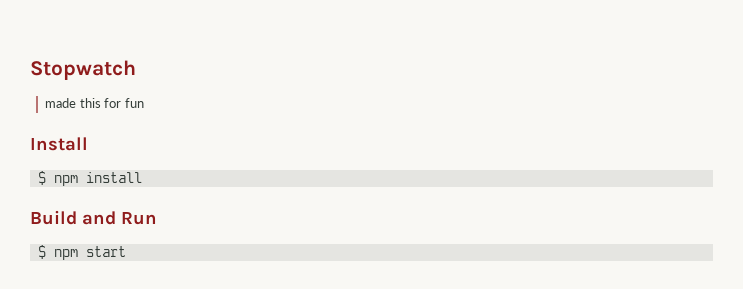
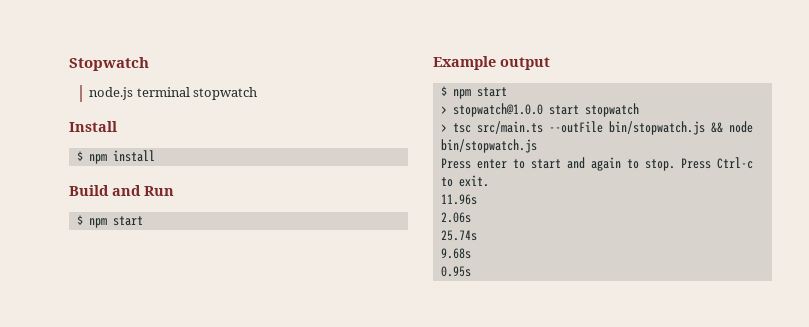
[45,98,144,108] made this for fun -> [89,87,258,100] node.js terminal stopwatch
(126, 251) none -> [433,56,550,70] [440,86,507,99] [440,103,639,117] [440,121,753,135] [440,139,537,153] [440,157,753,171] [440,175,489,187] [440,194,477,205] [440,212,471,223] [440,230,477,241] [440,248,471,259] [440,266,471,277] // Example output // $ npm start // > stopwatch@1.0.0 start stopwatch // > tsc src/main.ts --outFile bin/stopwatch.js && node bin/stopwatch.js // Press enter to start and again to stop. Press Ctrl-c to exit. // 11.96s // 2.06s // 25.74s // 9.68s // 0.95s

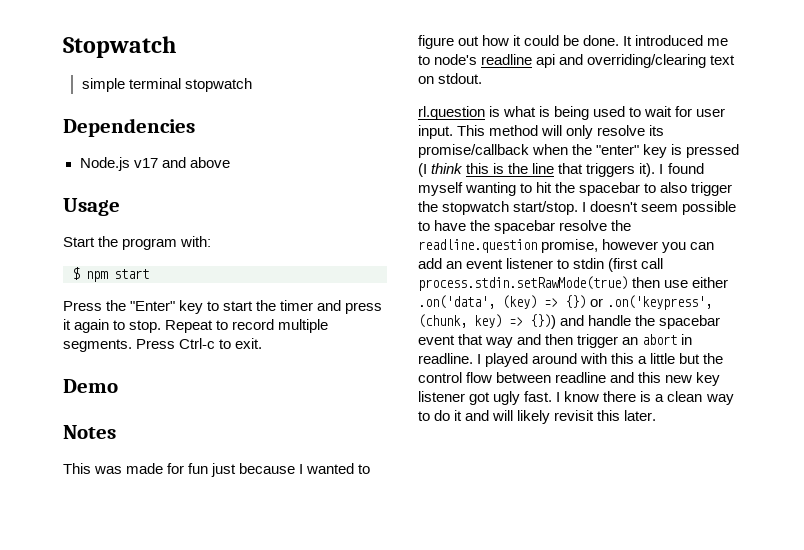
[89,87,134,100] node.js -> [81,78,125,92] simple
[69,121,117,132] [76,150,155,164] [69,185,174,196] [76,215,143,228] [433,56,550,70] [440,86,507,99] [440,103,639,117] [440,121,753,135] [440,139,537,153] [440,157,753,171] [440,175,489,187] [440,194,477,205] [440,212,471,223] [440,230,477,241] [440,248,471,259] [440,266,471,277] Install // $ npm install // Build and Run // $ npm start // Example output // $ npm start // > stopwatch@1.0.0 start stopwatch // > tsc src/main.ts --outFile bin/stopwatch.js && node bin/stopwatch.js // Press enter to start and again to stop. Press Ctrl-c to exit. // 11.96s // 2.06s // 25.74s // 9.68s // 0.95s -> [63,118,195,137] [79,157,230,171] [63,198,120,216] [63,236,212,250] [72,267,149,282] [63,300,383,314] [63,319,329,333] [63,338,263,352] [63,379,118,393] [63,425,116,439] [63,463,371,477] [418,35,729,49] [418,54,736,68] [418,73,483,84] [418,106,726,120] [418,125,665,139] [418,144,740,158] [418,163,704,177] [418,182,733,196] [418,201,737,215] [418,220,632,234] [418,239,715,253] [418,258,664,272] [418,276,729,291] [418,295,713,310] [418,314,721,329] [418,334,693,348] [418,353,724,367] [418,372,721,386] [418,391,734,405] [418,410,657,424] Dependencies // Node.js v17 and above // Usage // Start the program with: // $ npm start // Press the "Enter" key to start the timer and press it again to stop. Repeat to record multiple segments. Press Ctrl-c to exit. // Demo // Notes // This was made for fun just because I wanted to figure out how it could be done. It introduced me to node's readline api and overriding/clearing text on stdout. // rl.question is what is being used to wait for user input. This method will only resolve its promise/callback when the "enter" key is pressed (I think this is the line that triggers it). I found myself wanting to hit the spacebar to also trigger the stopwatch start/stop. I doesn't seem possible to have the spacebar resolve the readline.question promise, however you can add an event listener to stdin (first call process.stdin.setRawMode(true) then use either .on('data', (key) => {}) or .on('keypress', (chunk, key) => {})) and handle the spacebar event that way and then trigger an abort in readline. I played around with this a little but the control flow between readline and this new key listener got ugly fast. I know there is a clean way to do it and will likely revisit this later.

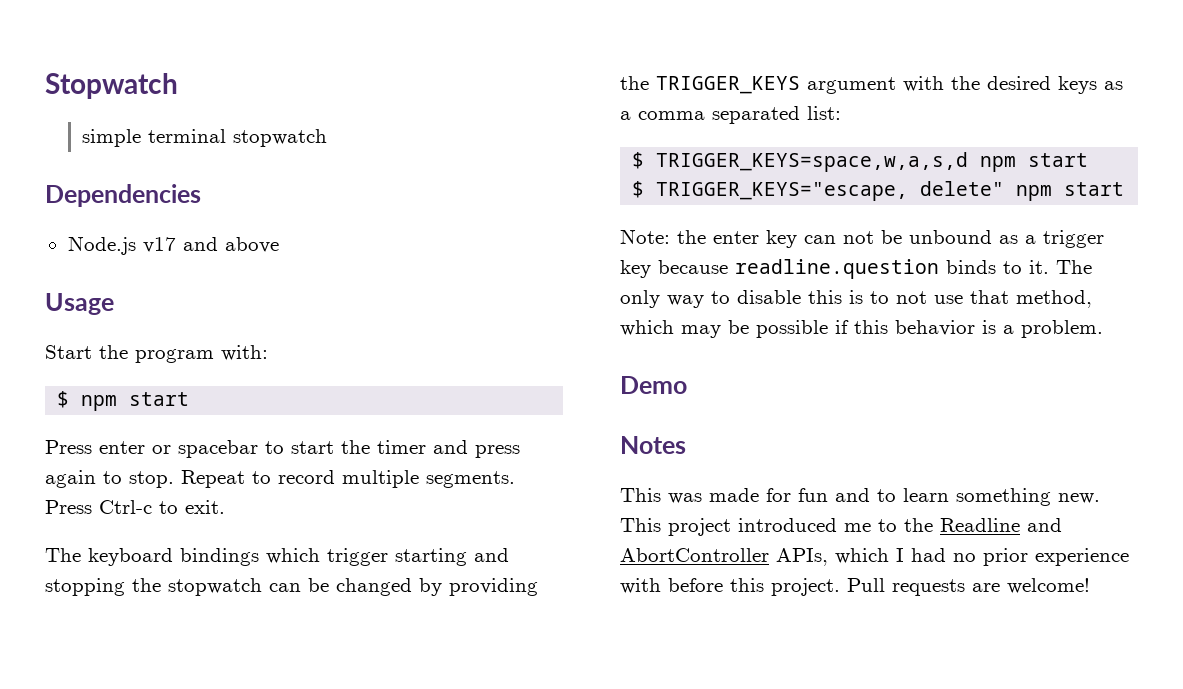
[106,300,204,314] the "Enter" key -> [99,440,258,458] enter or spacebar
[63,319,71,330] it -> (520, 451) none
(263, 343) none -> [45,548,509,566] [45,578,538,596] [620,76,1123,94] [620,106,841,124] [632,152,1089,172] [632,181,1125,201] [620,229,1104,248] [620,259,1092,279] [620,290,1092,308] [620,320,1103,338] // The keyboard bindings which trigger starting and stopping the stopwatch can be changed by providing the TRIGGER_KEYS argument with the desired keys as a comma separated list: // $ TRIGGER_KEYS=space,w,a,s,d npm start // $ TRIGGER_KEYS="escape, delete" npm start // Note: the enter key can not be unbound as a trigger key because readline.question binds to it. The only way to disable this is to not use that method, which may be possible if this behavior is a problem.
[211,463,371,477] [418,35,729,49] [418,54,736,68] [418,73,483,84] [418,106,726,120] [418,125,665,139] [418,144,740,158] [418,163,704,177] [418,182,733,196] [418,201,737,215] [418,220,632,234] [418,239,715,253] [418,258,664,272] [418,276,729,291] [418,295,713,310] [418,314,721,329] [418,334,693,348] [418,353,724,367] [418,372,721,386] [418,391,734,405] [418,410,657,424] just because I wanted to figure out how it could be done. It introduced me to node's readline api and overriding/clearing text on stdout. // rl.question is what is being used to wait for user input. This method will only resolve its promise/callback when the "enter" key is pressed (I think this is the line that triggers it). I found myself wanting to hit the spacebar to also trigger the stopwatch start/stop. I doesn't seem possible to have the spacebar resolve the readline.question promise, however you can add an event listener to stdin (first call process.stdin.setRawMode(true) then use either .on('data', (key) => {}) or .on('keypress', (chunk, key) => {})) and handle the spacebar event that way and then trigger an abort in readline. I played around with this a little but the control flow between readline and this new key listener got ugly fast. I know there is a clean way to do it and will likely revisit this later. -> [835,488,1100,506] [620,518,1062,536] [620,548,1129,566] [620,578,1090,596] and to learn something new. This project introduced me to the Readline and AbortController APIs, which I had no prior experience with before this project. Pull requests are welcome!

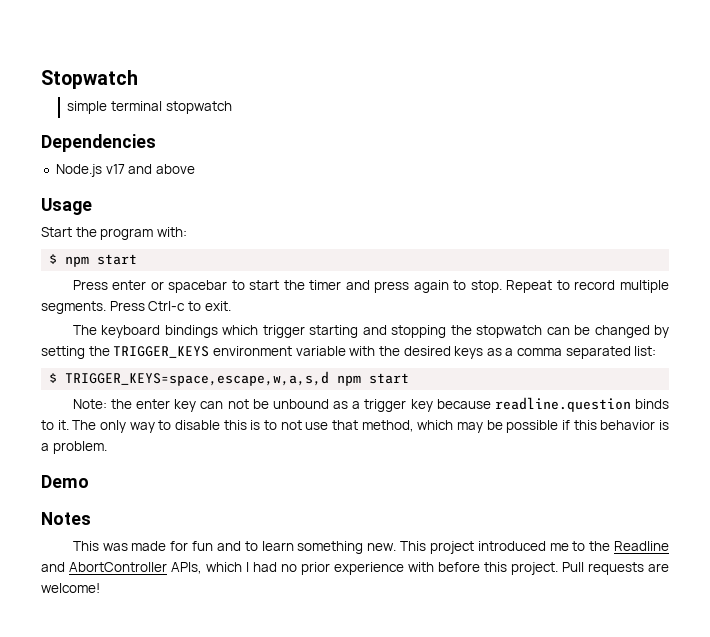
[449,578,538,596] providing -> [41,346,85,359] setting
[807,77,896,94] argument -> [212,346,346,356] environment variable
[656,152,1089,172] [632,181,1005,201] TRIGGER_KEYS=space,w,a,s,d npm start // $ TRIGGER_KEYS="escape, delete" -> [65,371,330,386] TRIGGER_KEYS=space,escape,w,a,s,d

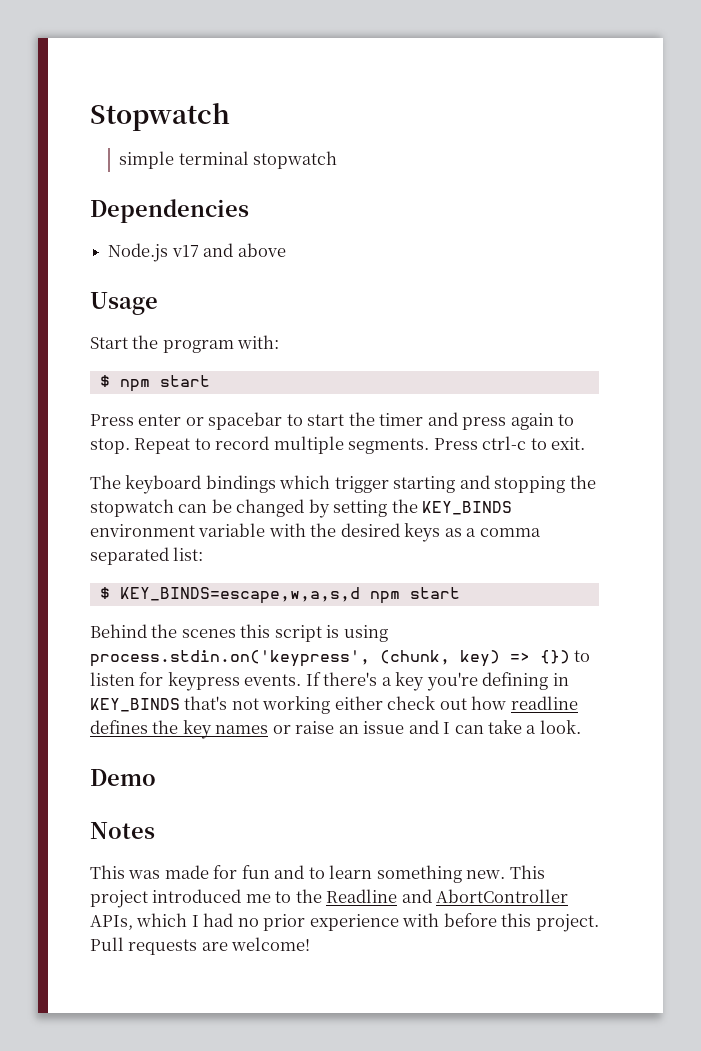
[148,301,186,311] Ctrl-c -> [482,436,527,450] ctrl-c
[113,346,210,358] TRIGGER_KEYS -> [422,501,513,515] KEY_BINDS
[65,371,410,386] [72,397,669,412] [41,420,669,433] [41,441,107,454] TRIGGER_KEYS=space,escape,w,a,s,d npm start // Note: the enter key can not be unbound as a trigger key because readline.question binds to it. The only way to disable this is to not use that method, which may be possible if this behavior is a problem. -> [119,587,460,604] [90,624,388,642] [90,650,591,667] [90,672,569,691] [90,696,578,714] [90,720,581,739] KEY_BINDS=escape,w,a,s,d npm start // Behind the scenes this script is using process.stdin.on('keypress', (chunk, key) => {}) to listen for keypress events. If there's a key you're defining in KEY_BINDS that's not working either check out how readline defines the key names or raise an issue and I can take a look.

